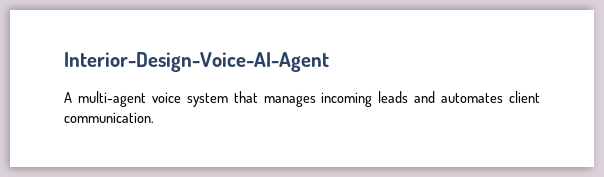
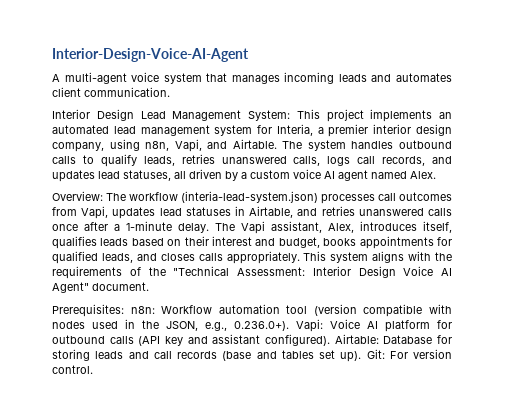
(154, 117) none -> [52,109,452,122] [52,124,452,137] [52,139,452,152] [52,154,452,167] [52,169,436,182] [52,191,452,204] [52,206,452,219] [52,221,452,234] [52,236,452,249] [52,251,452,264] [52,266,452,279] [52,282,149,293] [52,304,452,317] [52,319,452,332] [52,334,453,346] [52,349,452,362] [52,365,93,374] // Interior Design Lead Management System: This project implements an automated lead management system for Interia, a premier interior design company, using n8n, Vapi, and Airtable. The system handles outbound calls to qualify leads, retries unanswered calls, logs call records, and updates lead statuses, all driven by a custom voice AI agent named Alex. // Overview: The workflow (interia-lead-system.json) processes call outcomes from Vapi, updates lead statuses in Airtable, and retries unanswered calls once after a 1-minute delay. The Vapi assistant, Alex, introduces itself, qualifies leads based on their interest and budget, books appointments for qualified leads, and closes calls appropriately. This system aligns with the requirements of the "Technical Assessment: Interior Design Voice AI Agent" document. // Prerequisites: n8n: Workflow automation tool (version compatible with nodes used in the JSON, e.g., 0.236.0+). Vapi: Voice AI platform for outbound calls (API key and assistant configured). Airtable: Database for storing leads and call records (base and tables set up). Git: For version control.

